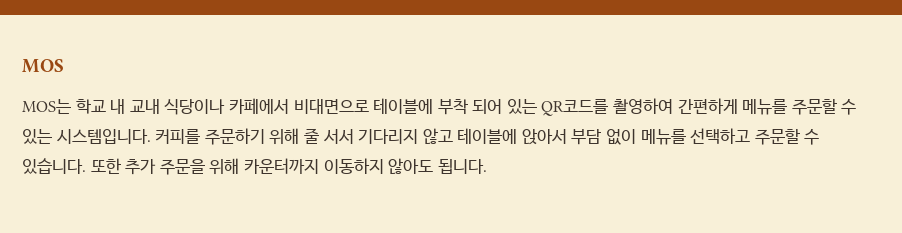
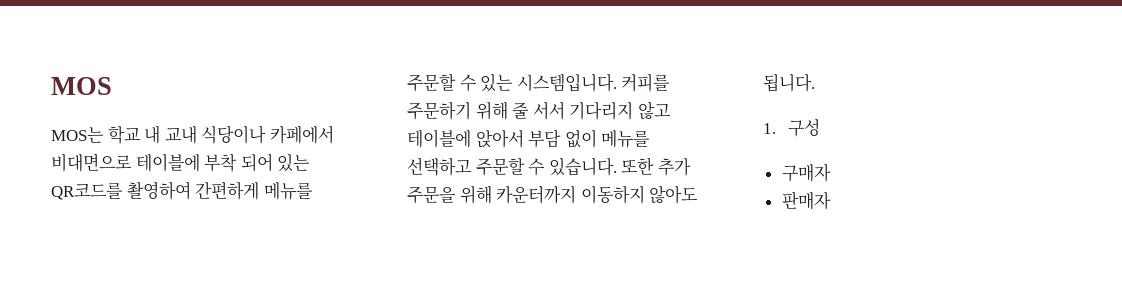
(487, 166) none -> [763,119,820,137] [781,164,831,182] [781,191,831,210] // 1. 구성 // 구매자 // 판매자

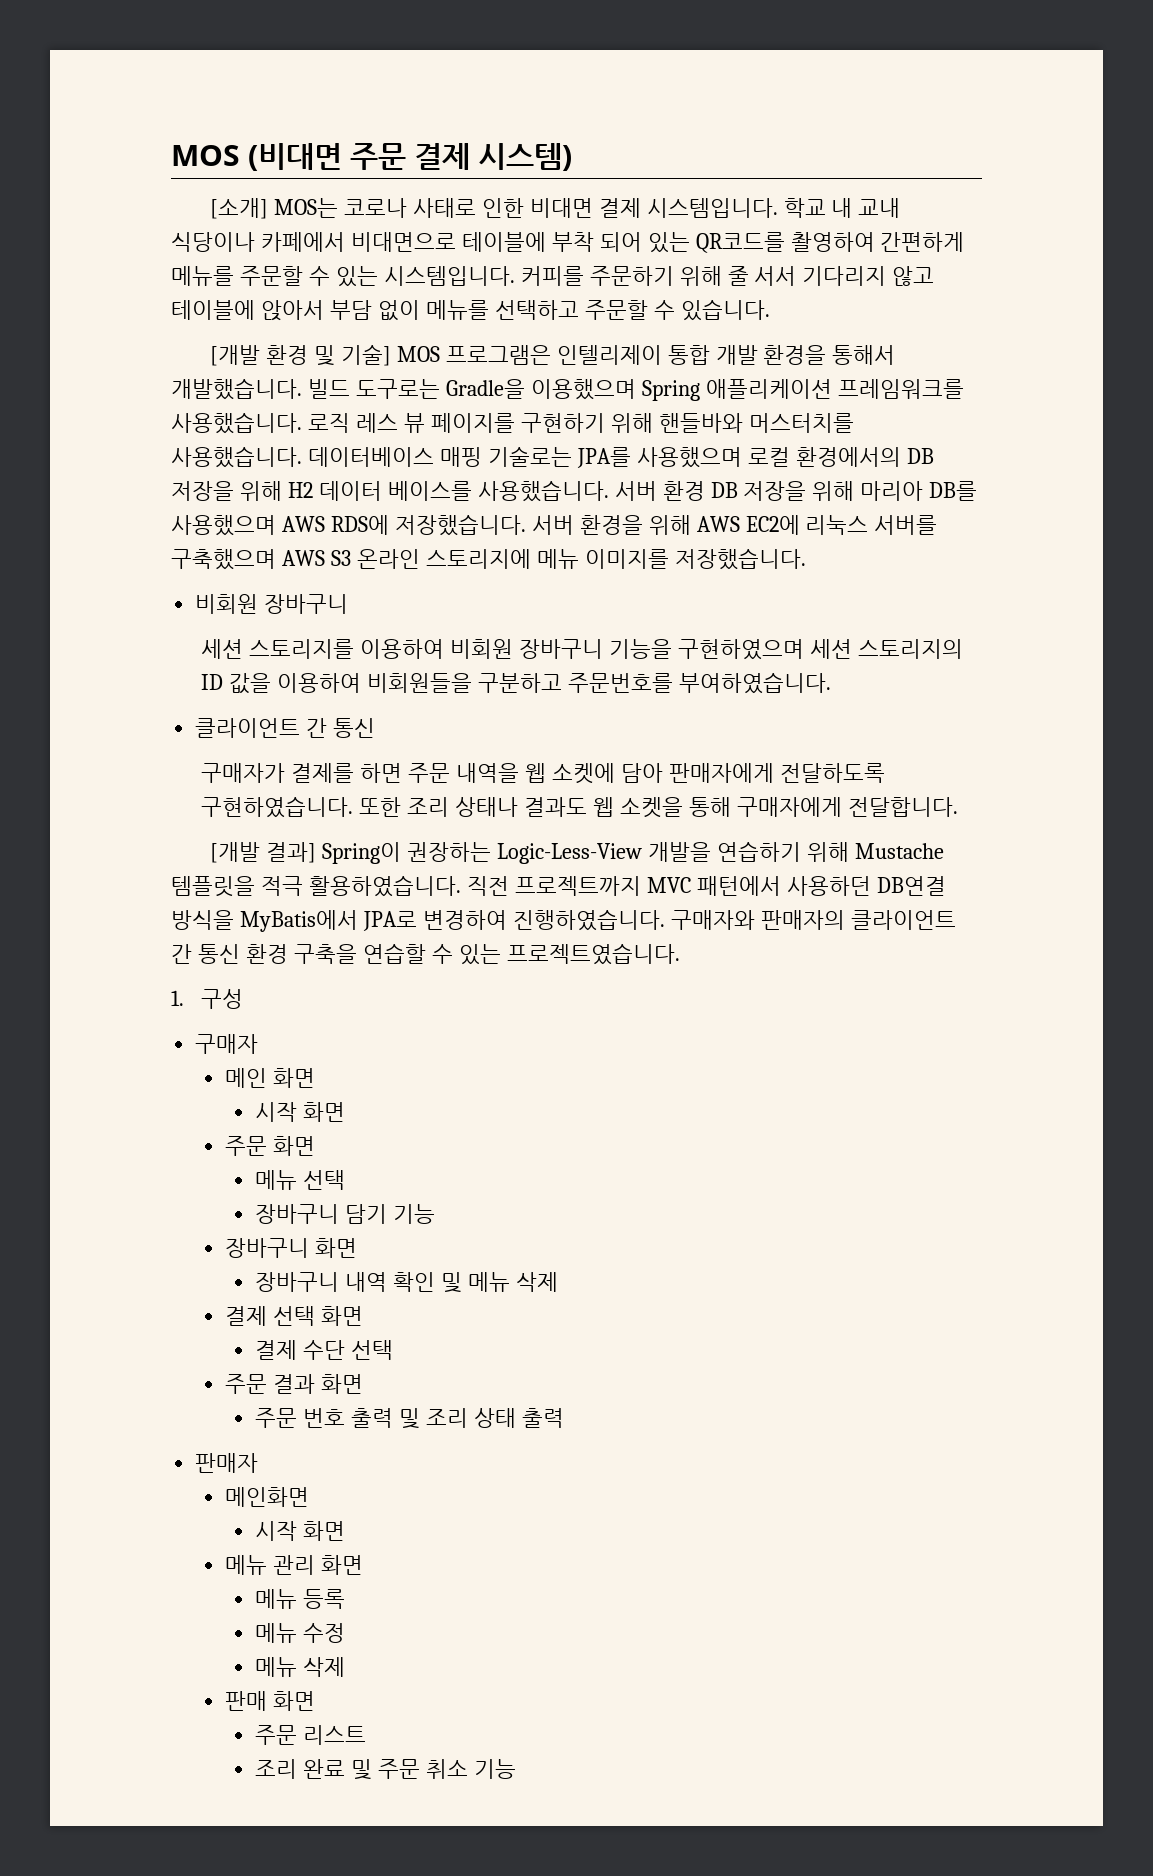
[51,77,112,95] [51,127,104,143] MOS // MOS는 -> [171,143,572,171] [210,198,778,219] MOS (비대면 주문 결제 시스템) // [소개] MOS는 코로나 사태로 인한 비대면 결제 시스템입니다.
[621,157,691,176] [407,185,699,204] [763,74,815,92] [763,119,820,137] [781,164,831,182] [781,191,831,210] 또한 추가 주문을 위해 카운터까지 이동하지 않아도 됩니다. // 1. 구성 // 구매자 // 판매자 -> [210,344,896,366] [171,378,964,401] [171,412,854,434] [171,446,934,468] [171,480,978,502] [171,514,938,536] [171,548,806,570] [195,594,349,614] [201,639,963,660] [201,672,831,694] [195,718,376,738] [201,763,885,784] [201,796,958,818] [210,841,944,864] [171,875,946,897] [171,909,956,932] [171,943,680,965] [171,989,244,1009] [195,1034,259,1054] [225,1068,316,1088] [255,1102,346,1122] [225,1136,316,1156] [255,1170,346,1190] [255,1204,436,1224] [225,1238,358,1258] [255,1272,558,1293] [225,1306,364,1326] [255,1340,394,1360] [225,1374,364,1394] [255,1408,564,1429] [195,1453,259,1473] [225,1487,310,1507] [255,1521,346,1541] [225,1555,364,1575] [255,1589,346,1609] [255,1623,346,1643] [255,1657,346,1677] [225,1691,316,1711] [255,1725,367,1745] [255,1759,516,1780] // [개발 환경 및 기술] MOS 프로그램은 인텔리제이 통합 개발 환경을 통해서 개발했습니다. 빌드 도구로는 Gradle을 이용했으며 Spring 애플리케이션 프레임워크를 사용했습니다. 로직 레스 뷰 페이지를 구현하기 위해 핸들바와 머스터치를 사용했습니다. 데이터베이스 매핑 기술로는 JPA를 사용했으며 로컬 환경에서의 DB 저장을 위해 H2 데이터 베이스를 사용했습니다. 서버 환경 DB 저장을 위해 마리아 DB를 사용했으며 AWS RDS에 저장했습니다. 서버 환경을 위해 AWS EC2에 리눅스 서버를 구축했으며 AWS S3 온라인 스토리지에 메뉴 이미지를 저장했습니다. // 비회원 장바구니 // 세션 스토리지를 이용하여 비회원 장바구니 기능을 구현하였으며 세션 스토리지의 ID 값을 이용하여 비회원들을 구분하고 주문번호를 부여하였습니다. // 클라이언트 간 통신 // 구매자가 결제를 하면 주문 내역을 웹 소켓에 담아 판매자에게 전달하도록 구현하였습니다. 또한 조리 상태나 결과도 웹 소켓을 통해 구매자에게 전달합니다. // [개발 결과] Spring이 권장하는 Logic-Less-View 개발을 연습하기 위해 Mustache 템플릿을 적극 활용하였습니다. 직전 프로젝트까지 MVC 패턴에서 사용하던 DB연결 방식을 MyBatis에서 JPA로 변경하여 진행하였습니다. 구매자와 판매자의 클라이언트 간 통신 환경 구축을 연습할 수 있는 프로젝트였습니다. // 1. 구성 // 구매자 // 메인 화면 // 시작 화면 // 주문 화면 // 메뉴 선택 // 장바구니 담기 기능 // 장바구니 화면 // 장바구니 내역 확인 및 메뉴 삭제 // 결제 선택 화면 // 결제 수단 선택 // 주문 결과 화면 // 주문 번호 출력 및 조리 상태 출력 // 판매자 // 메인화면 // 시작 화면 // 메뉴 관리 화면 // 메뉴 등록 // 메뉴 수정 // 메뉴 삭제 // 판매 화면 // 주문 리스트 // 조리 완료 및 주문 취소 기능

